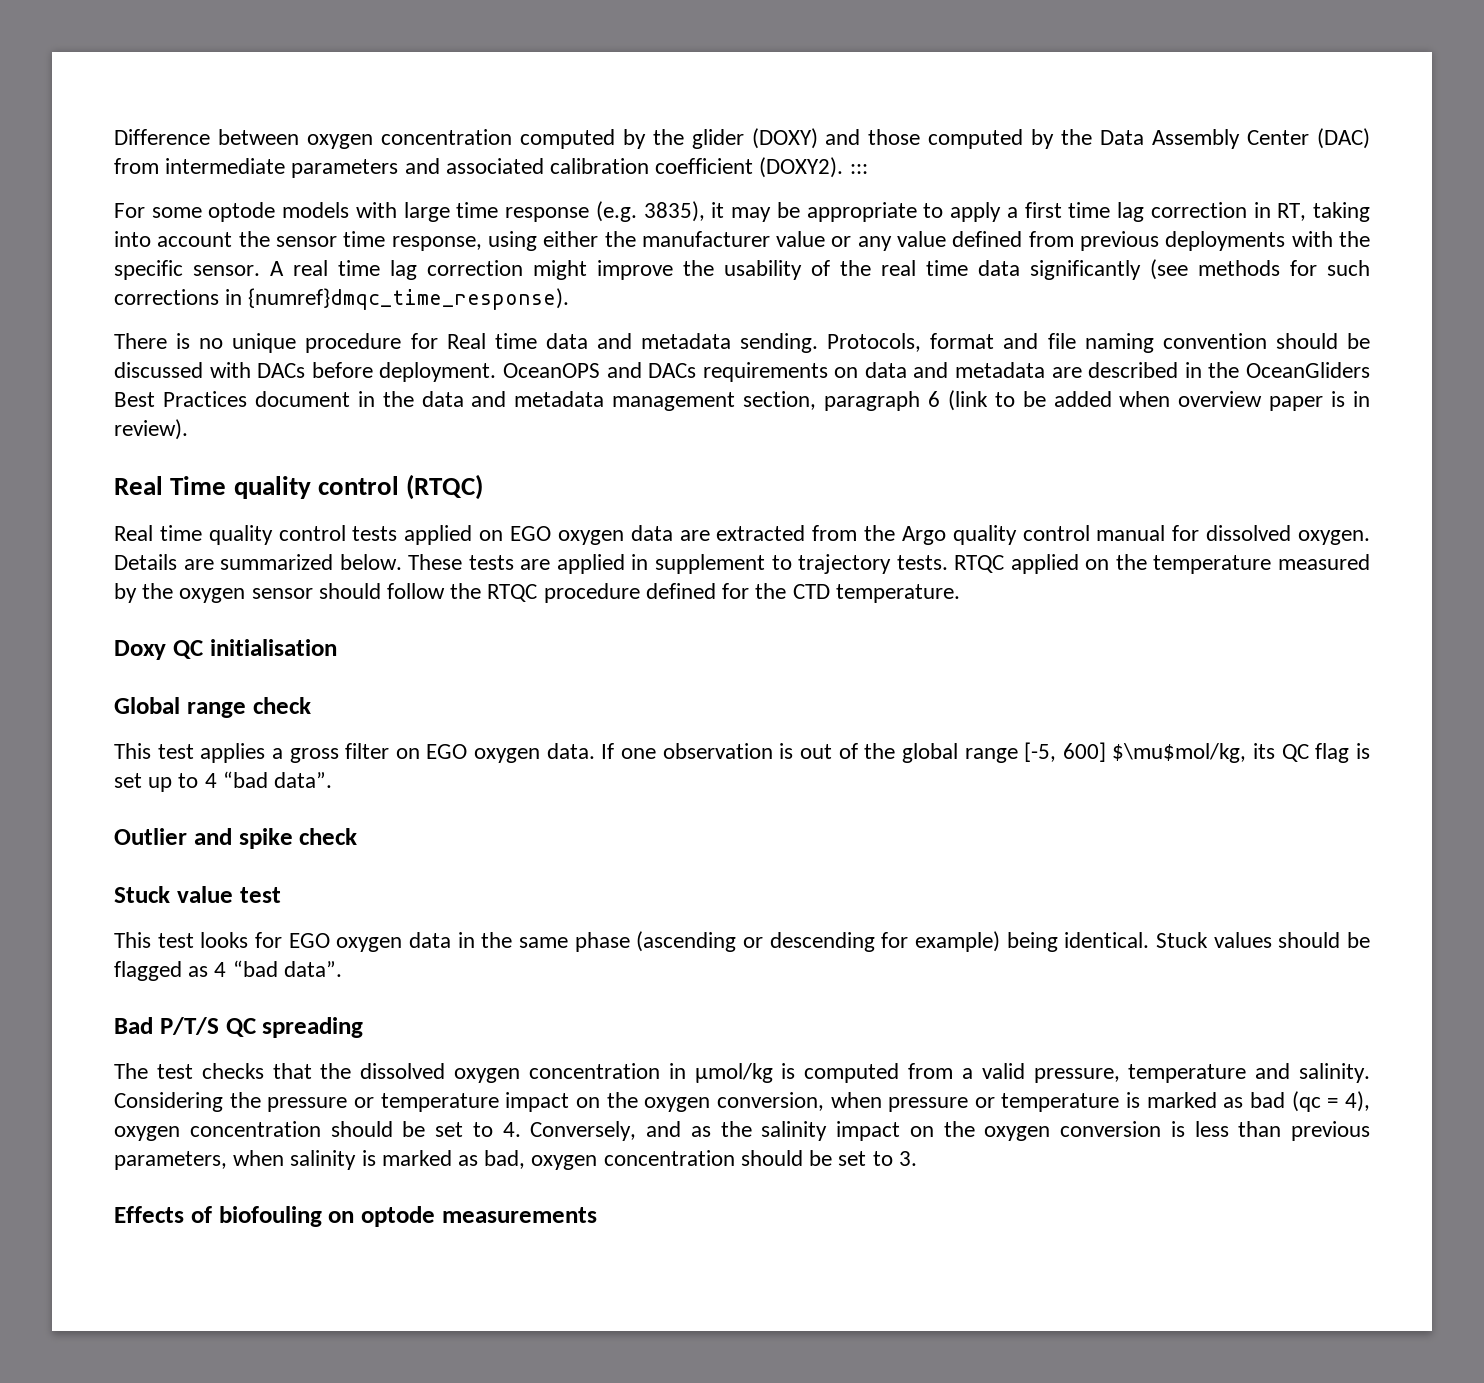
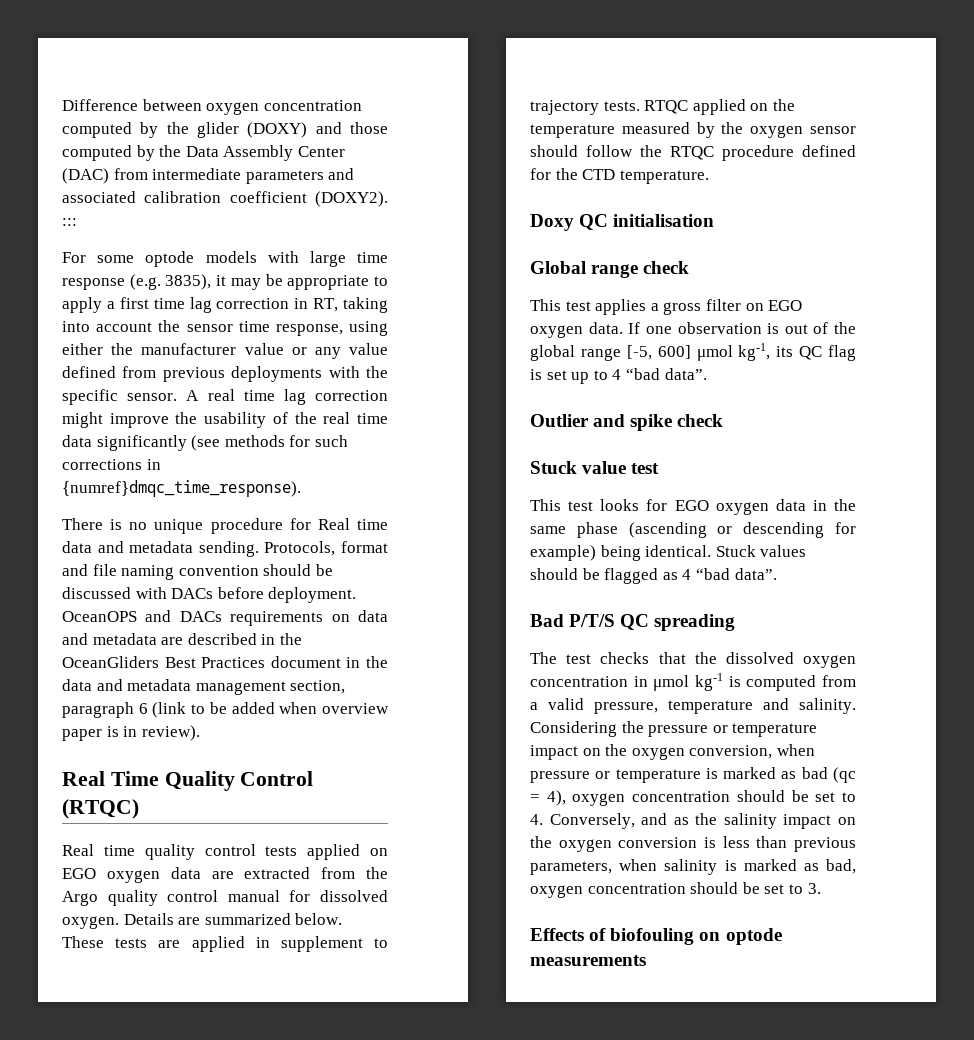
[233,476,399,499] quality control -> [164,771,314,791] Quality Control
[1112,743,1247,763] $\mu$mol/kg, -> [696,343,771,361] μmol kg-1,
[694,1063,773,1083] µmol/kg -> [653,673,723,691] μmol kg-1

